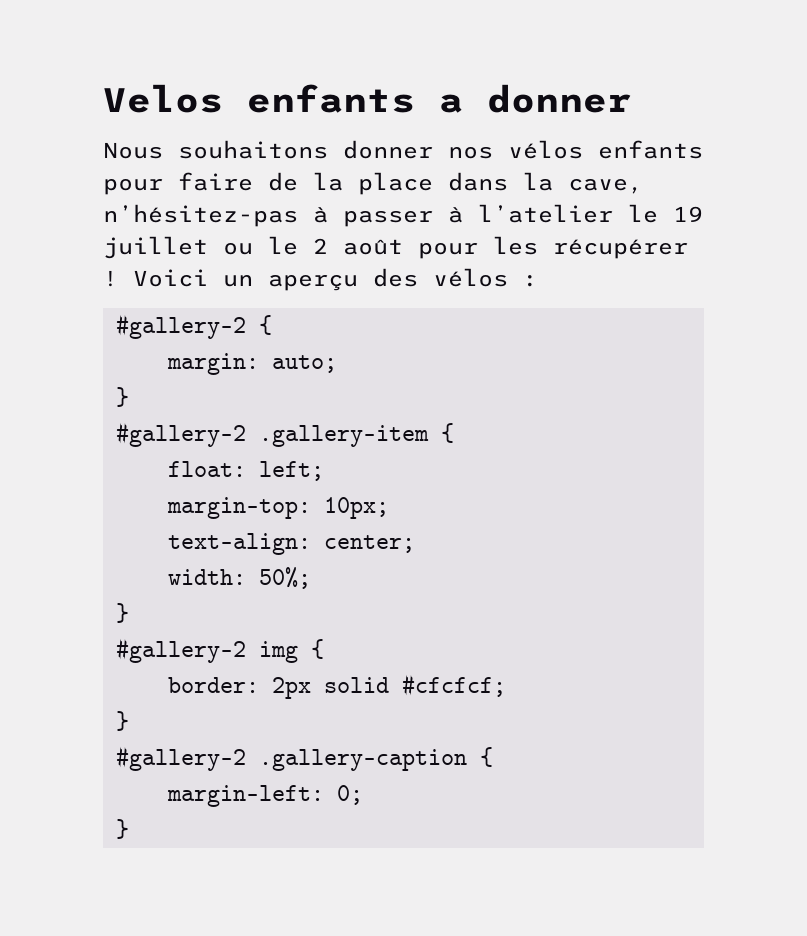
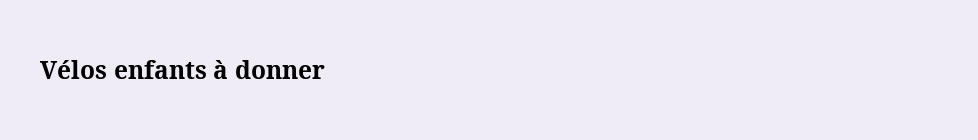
[103,84,631,113] [103,140,703,159] [103,172,643,195] [103,204,703,227] [103,236,688,259] [103,268,538,291] [115,314,272,339] [166,353,337,375] [115,387,129,407] [115,422,454,447] [167,461,324,481] [166,497,389,519] [167,533,415,555] [167,567,311,589] [115,603,129,623] [115,638,324,663] [167,674,506,699] [115,711,129,731] [115,746,493,771] [166,785,363,807] [115,819,129,839] Velos enfants a donner // Nous souhaitons donner nos vélos enfants pour faire de la place dans la cave, n’hésitez-pas à passer à l’atelier le 19 juillet ou le 2 août pour les récupérer ! Voici un aperçu des vélos : // #gallery-2 { // margin: auto; // } // #gallery-2 .gallery-item { // float: left; // margin-top: 10px; // text-align: center; // width: 50%; // } // #gallery-2 img { // border: 2px solid #cfcfcf; // } // #gallery-2 .gallery-caption { // margin-left: 0; // } -> [40,60,325,79] Vélos enfants à donner

